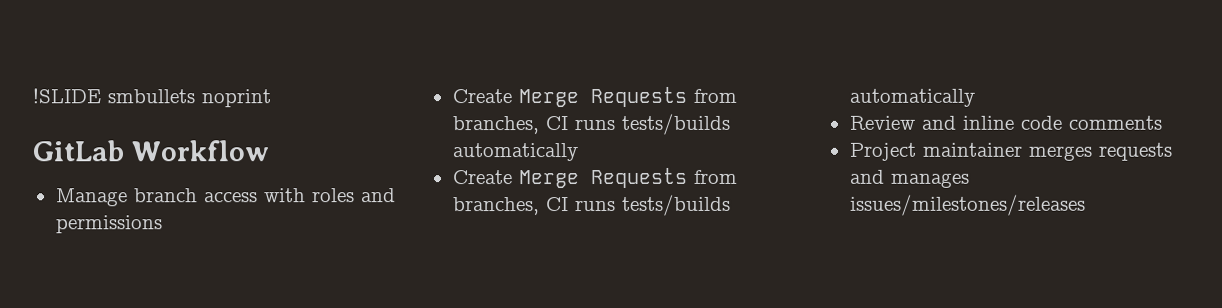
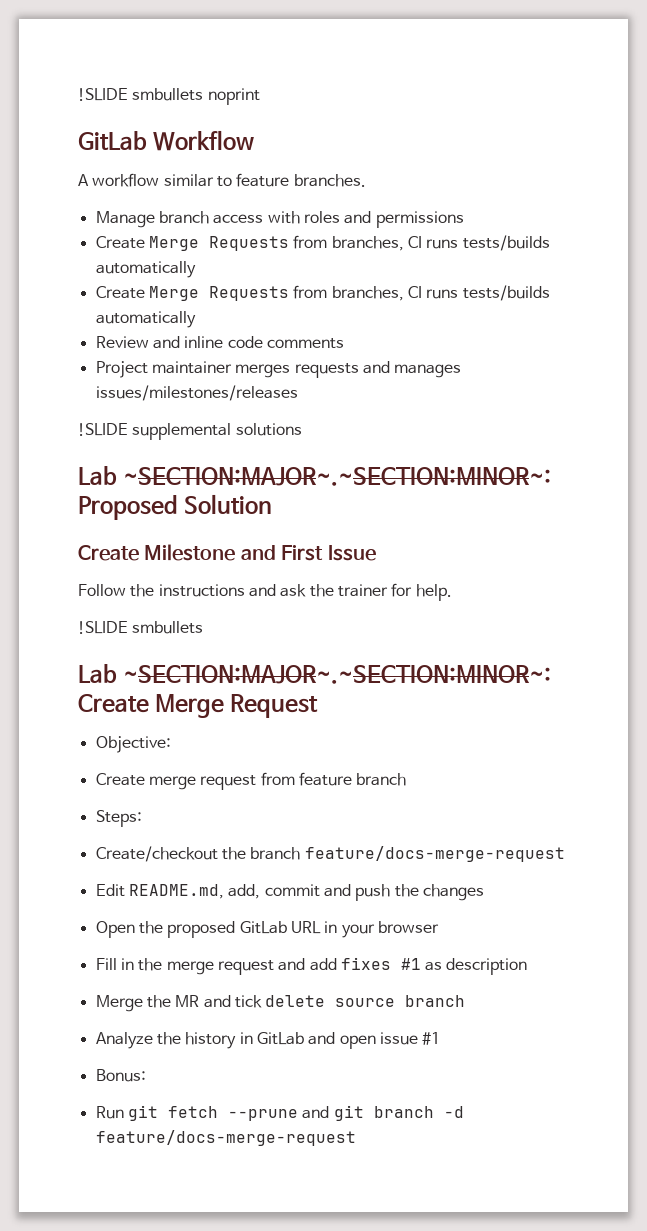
(270, 151) none -> [78,173,366,187] // A workflow similar to feature branches.
(1086, 205) none -> [78,423,302,440] [78,466,552,486] [78,494,273,520] [78,544,376,561] [78,583,452,601] [78,621,204,634] [78,664,552,684] [78,694,319,718] [95,736,171,753] [95,772,407,790] [95,810,142,827] [95,846,565,862] [95,884,484,901] [95,921,439,938] [95,957,528,975] [95,995,466,1012] [95,1032,441,1049] [95,1069,146,1082] [95,1105,464,1121] [95,1130,356,1146] // !SLIDE supplemental solutions // Lab ~SECTION:MAJOR~.~SECTION:MINOR~: Proposed Solution // Create Milestone and First Issue // Follow the instructions and ask the trainer for help. // !SLIDE smbullets // Lab ~SECTION:MAJOR~.~SECTION:MINOR~: Create Merge Request // Objective: // Create merge request from feature branch // Steps: // Create/checkout the branch feature/docs-merge-request // Edit README.md, add, commit and push the changes // Open the proposed GitLab URL in your browser // Fill in the merge request and add fixes #1 as description // Merge the MR and tick delete source branch // Analyze the history in GitLab and open issue #1 // Bonus: // Run git fetch --prune and git branch -d feature/docs-merge-request

